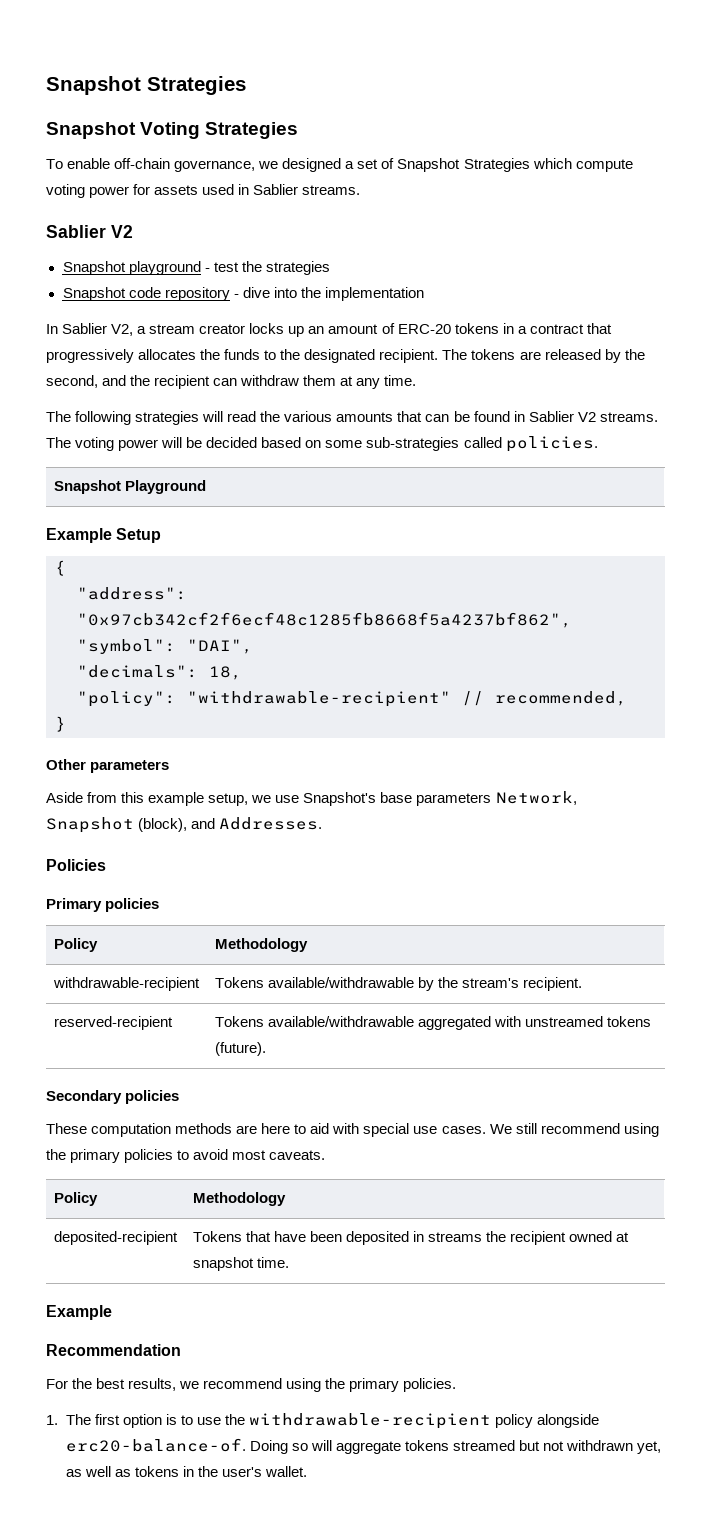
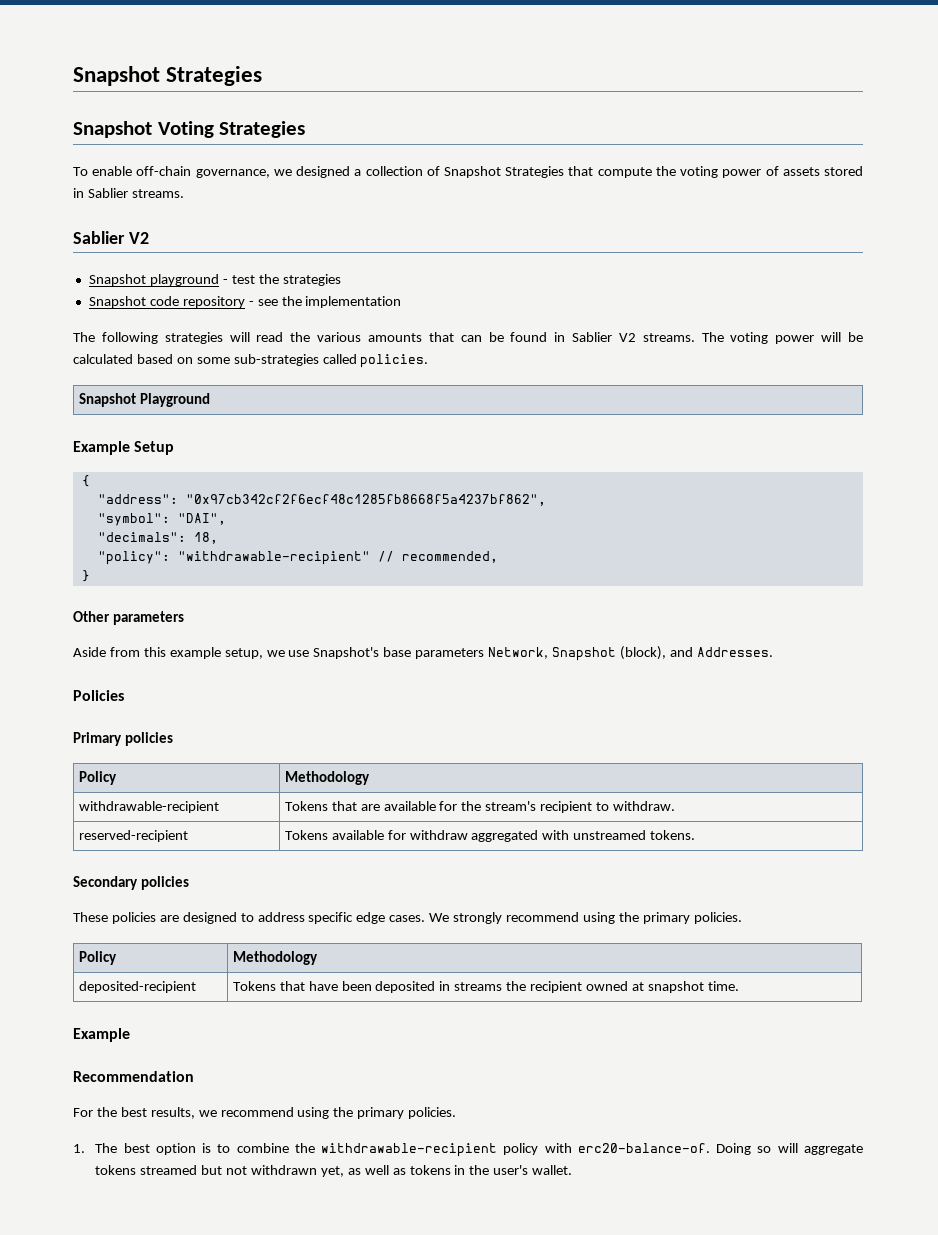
[357,159,379,169] set -> [365,166,423,176] collection
[532,158,633,172] [46,184,235,198] which compute voting power for assets used -> [568,166,863,178] that compute the voting power of assets stored
[242,287,297,298] dive into -> [257,299,278,306] see
[46,323,612,337] [46,349,645,363] [46,375,417,389] // In Sablier V2, a stream creator locks up an amount of ERC-20 tokens in a contract that progressively allocates the funds to the designated recipient. The tokens are released by the second, and the recipient can withdraw them at any time. -> (402, 302) none
[206,437,258,448] decided -> [73,354,133,364] calculated
[267,977,582,991] available/withdrawable by the stream's recipient. -> [331,801,676,813] that are available for the stream's recipient to withdraw.
[267,1016,414,1027] available/withdrawable -> [331,830,468,840] available for withdraw
[606,1016,651,1027] [214,1042,266,1056] tokens (future). -> [650,830,696,840] tokens.
[91,1123,438,1137] computation methods are here to aid with special use -> [111,912,386,924] policies are designed to address specific edge
[515,1123,659,1137] [46,1149,326,1163] still recommend using the primary policies to avoid most caveats. -> [453,912,742,924] strongly recommend using the primary policies.
[94,1414,120,1425] first -> [123,1143,150,1153] best
[196,1417,221,1425] use -> [236,1143,289,1153] combine
[536,1414,599,1428] alongside -> [544,1143,572,1153] with

